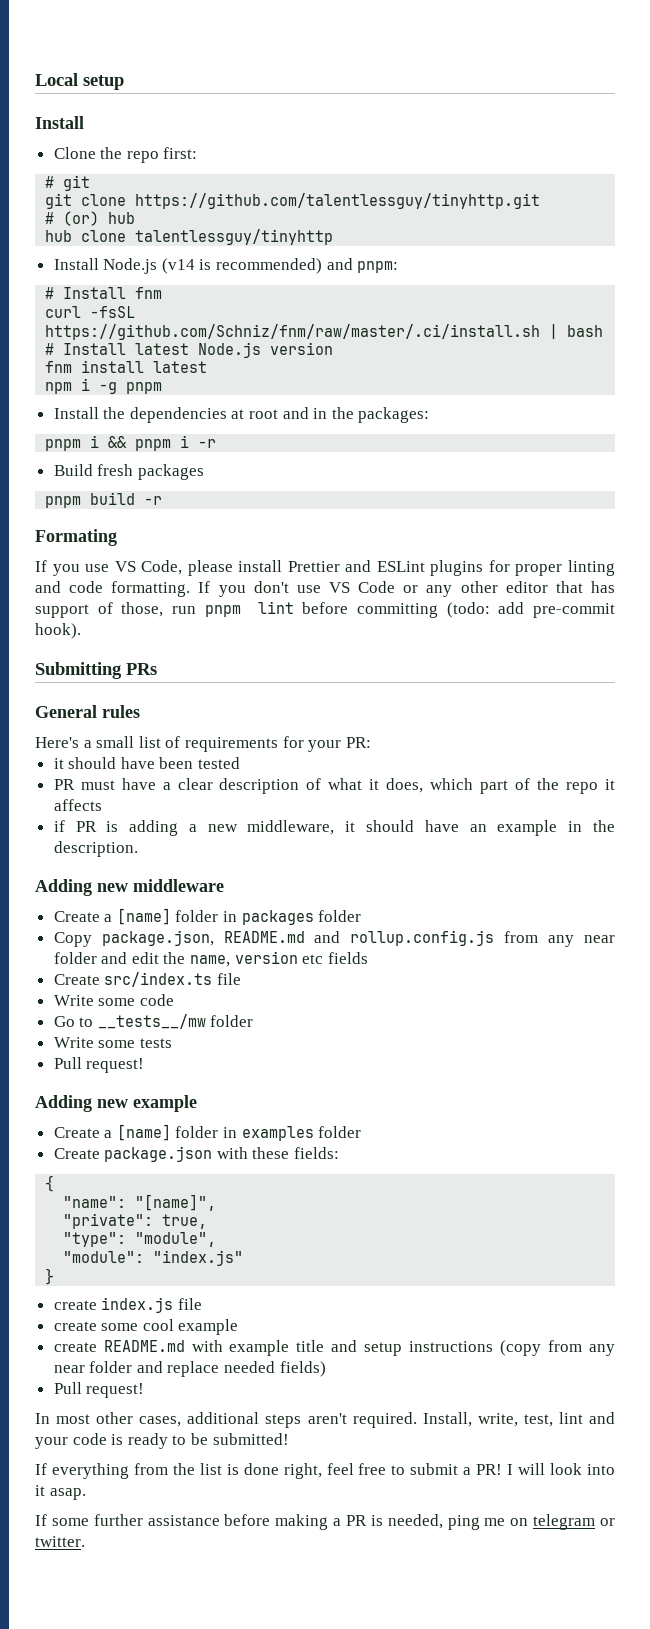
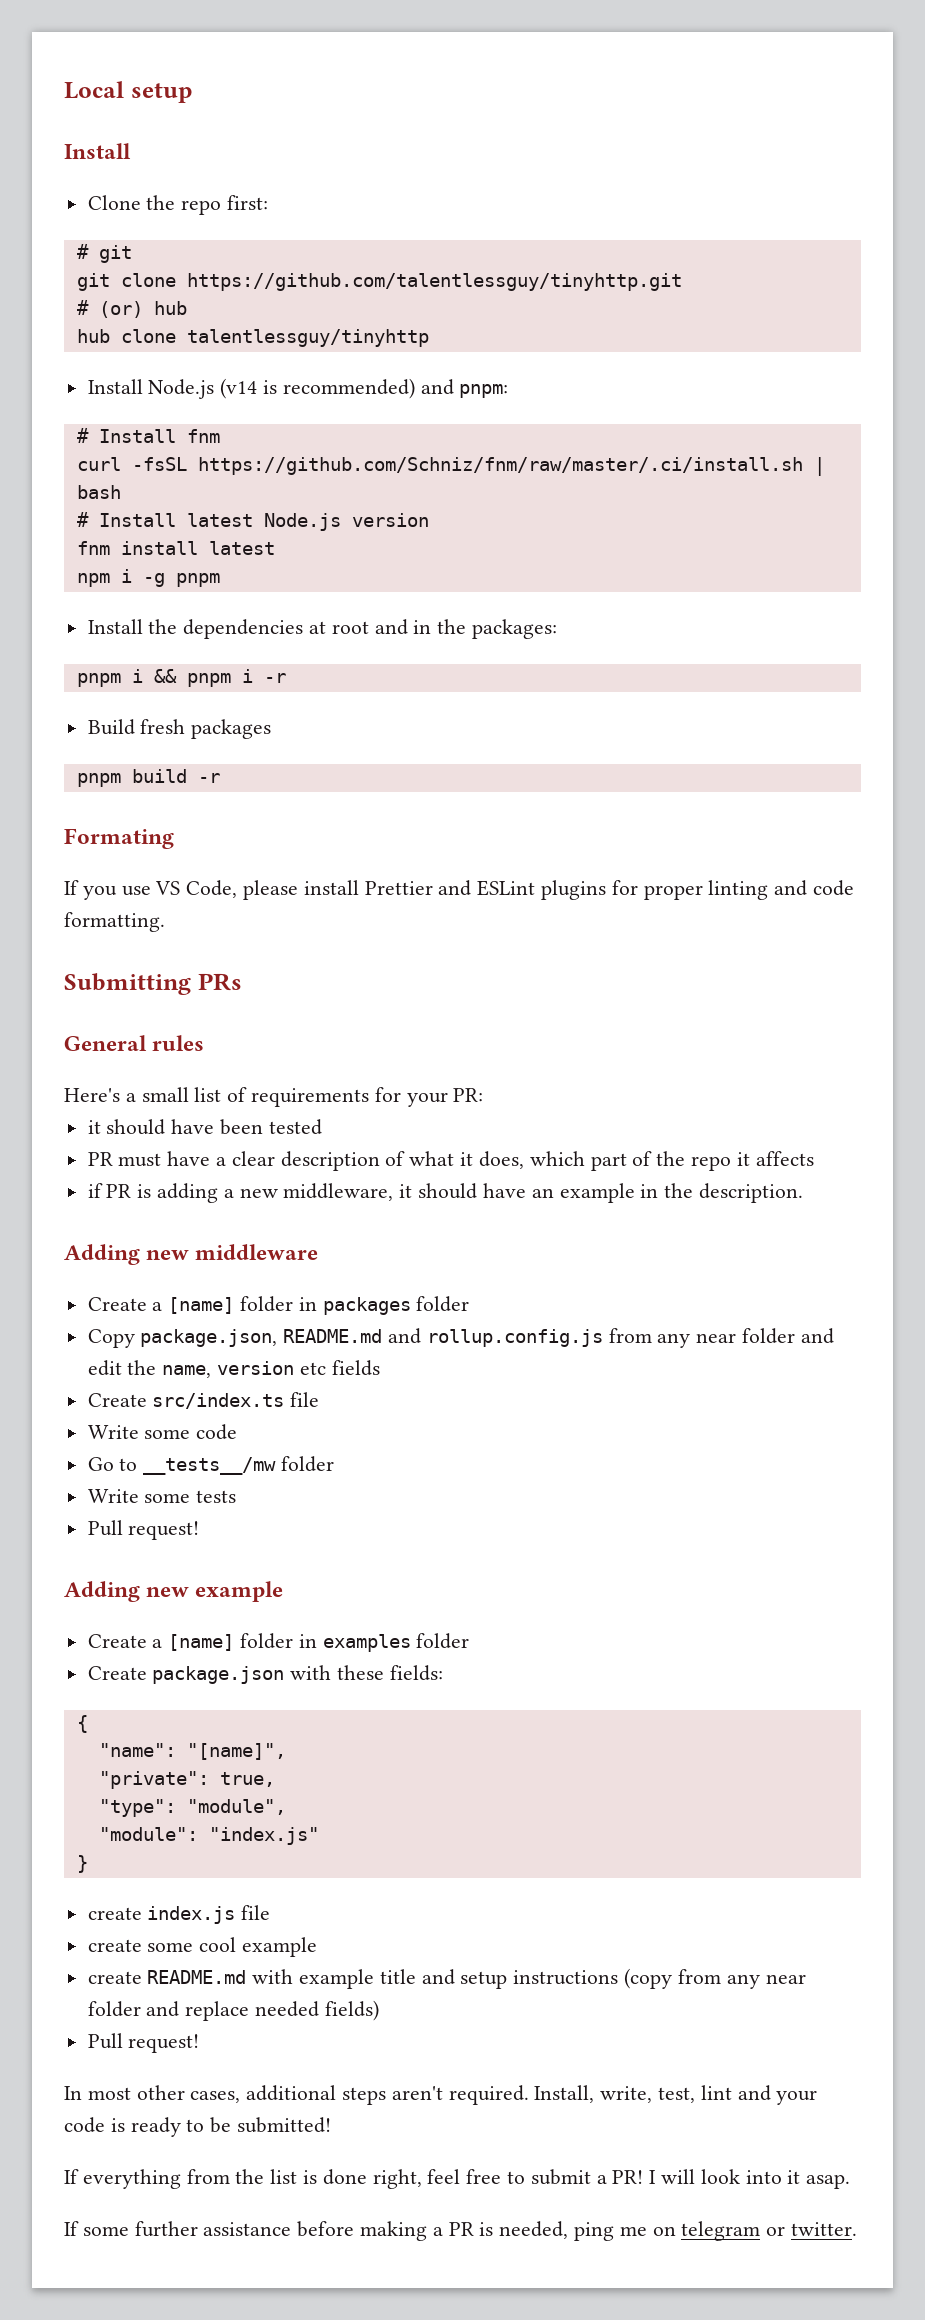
[198,581,615,597] [35,601,615,618] [35,623,81,639] If you don't use VS Code or any other editor that has support of those, run pnpm lint before committing (todo: add pre-commit hook). -> (165, 922) none

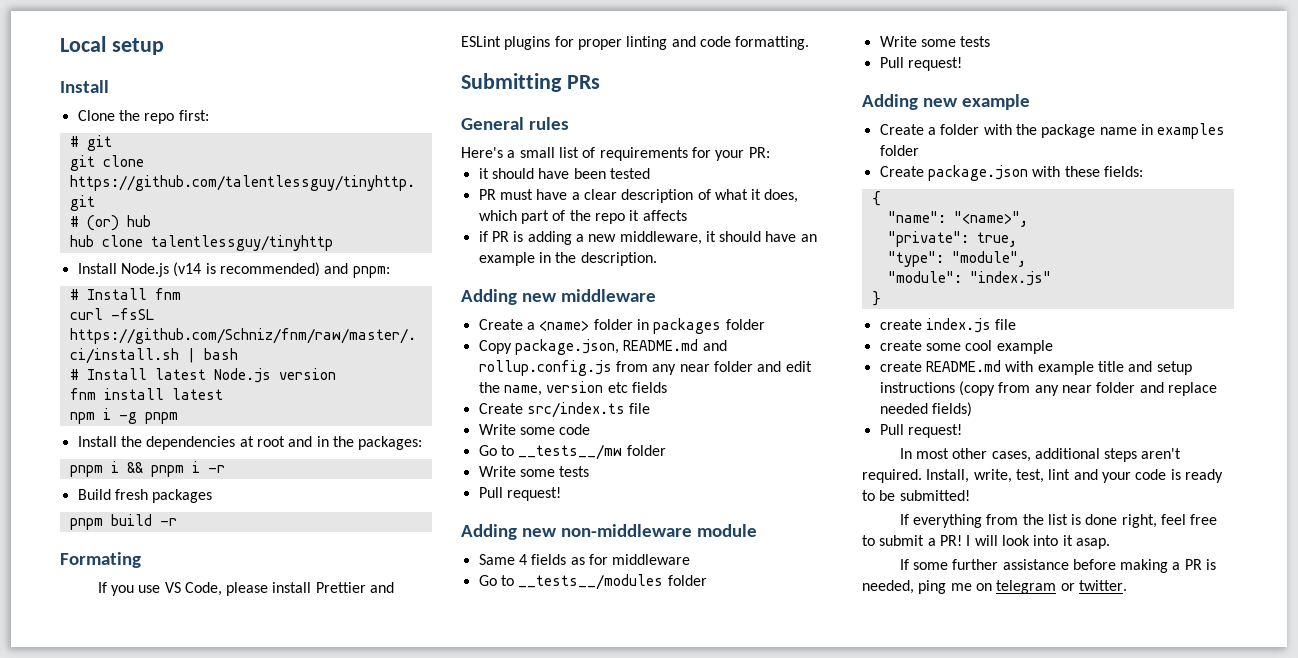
[168,1297,235,1314] [name] -> [539,320,590,331] <name>
(200, 1530) none -> [461,524,757,540] [478,554,691,565] [478,574,707,590] [879,36,991,47] [879,57,962,71] // Adding new non-middleware module // Same 4 fields as for middleware // Go to __tests__/modules folder // Write some tests // Pull request!
[168,1633,294,1651] [name] folder -> [940,124,1137,138] folder with the package name
[186,1743,286,1760] "[name]", -> [953,211,1028,227] "<name>",

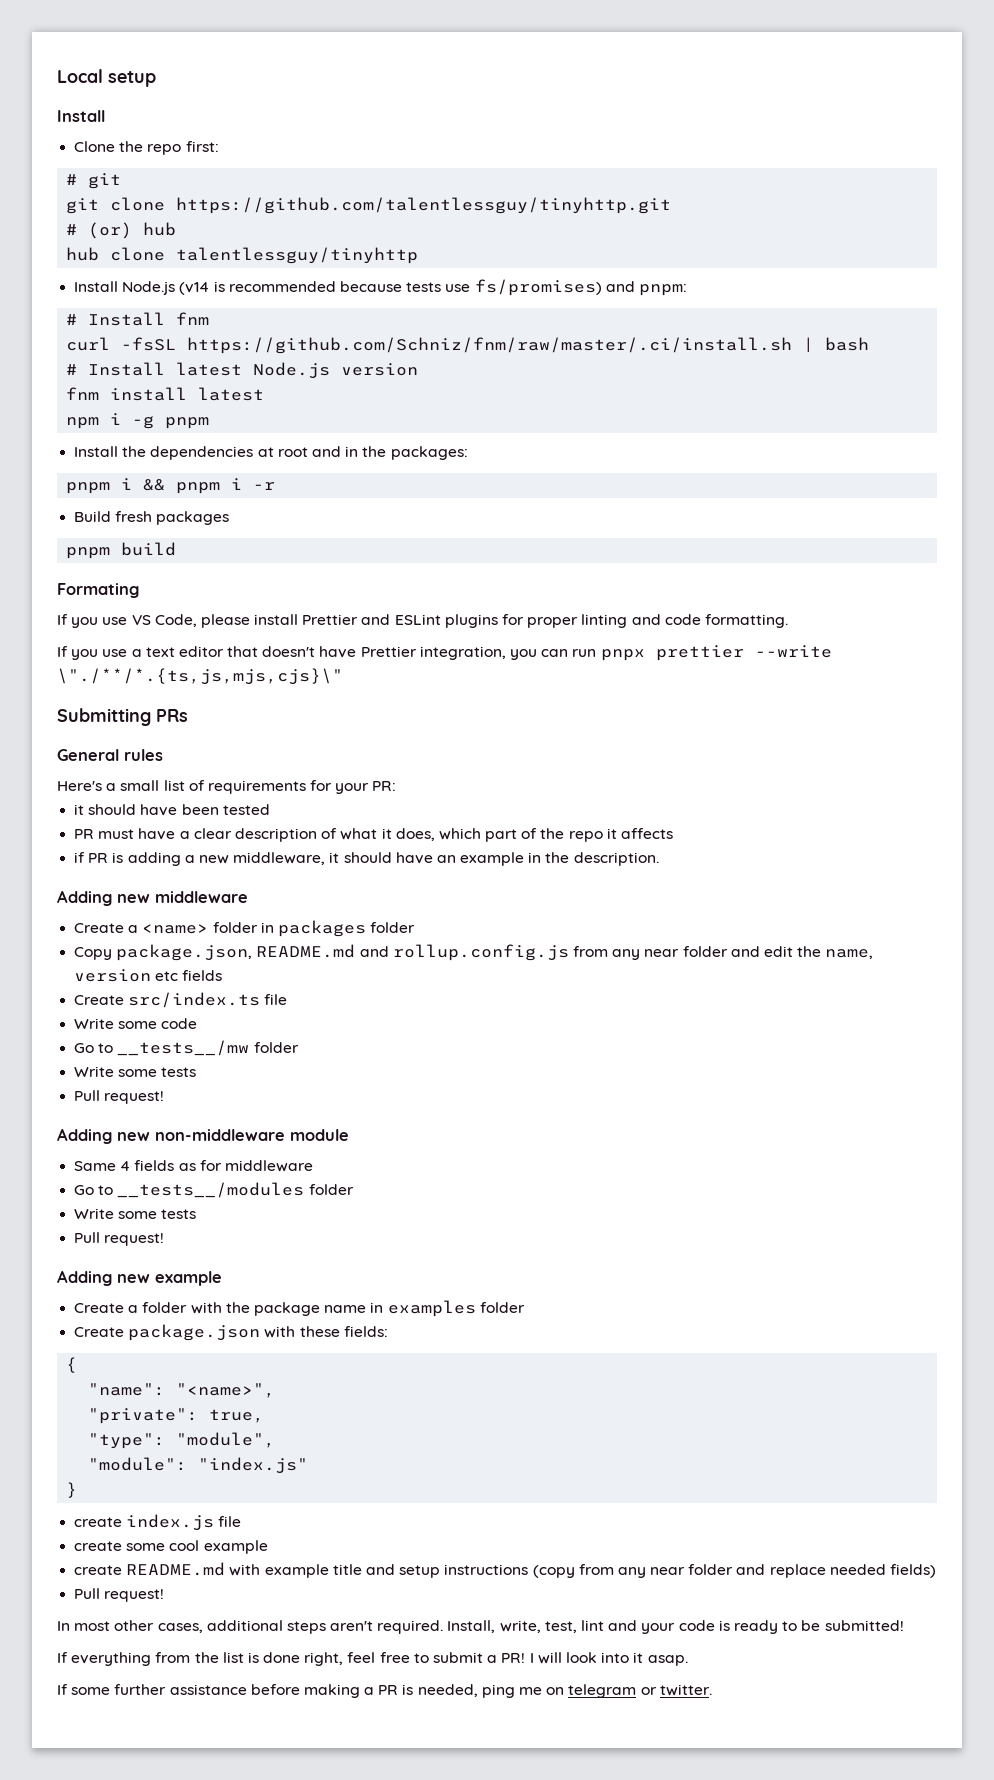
[219,262,320,277] recommended) -> [228,279,602,296] recommended because tests use fs/promises)
[159,518,177,526] -r -> (177, 549) none
(810, 43) none -> [57,645,832,661] [57,668,343,685] // If you use a text editor that doesn't have Prettier integration, you can run pnpx prettier --write \"./**/*.{ts,js,mjs,cjs}\"

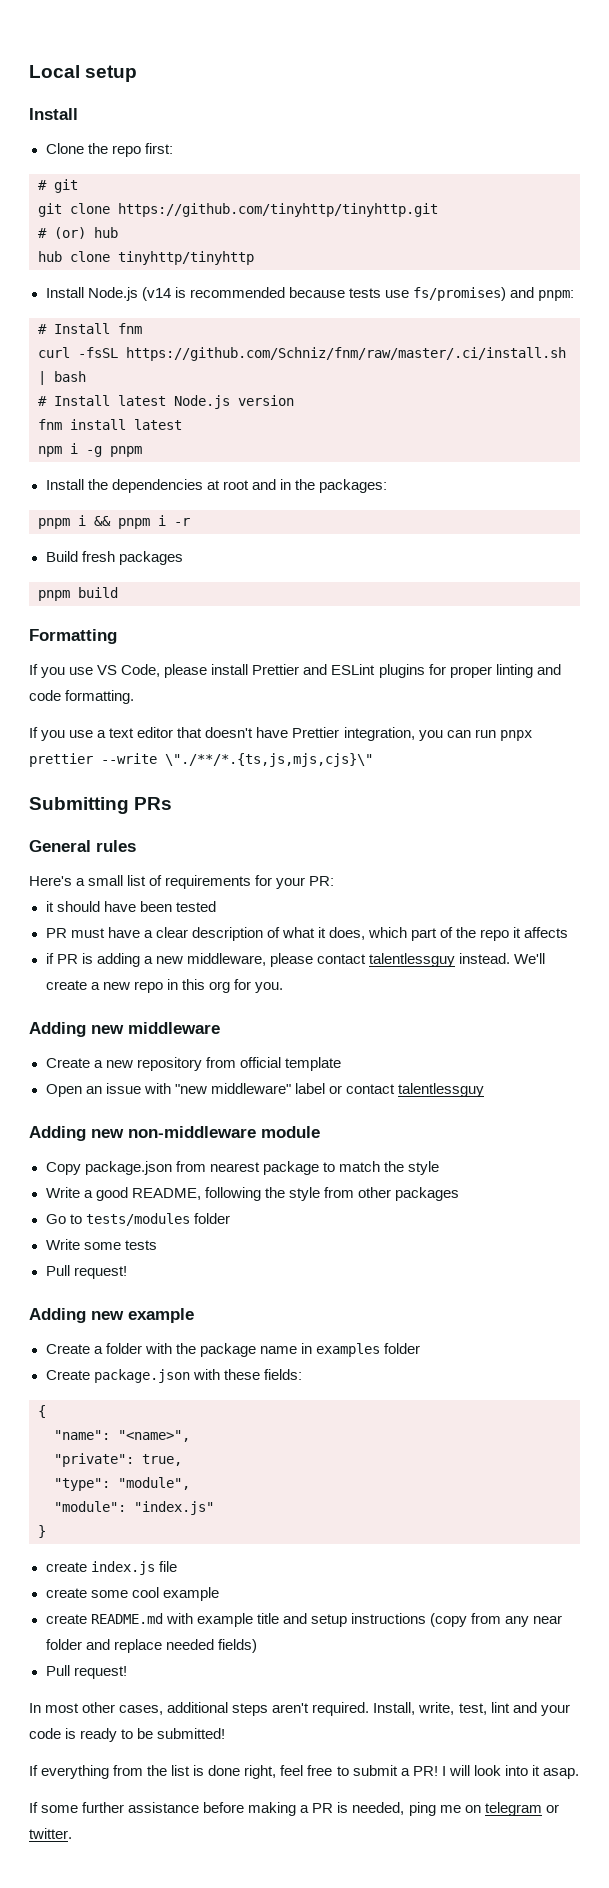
[176,197,672,214] https://github.com/talentlessguy/tinyhttp.git -> [118,203,438,217] https://github.com/tinyhttp/tinyhttp.git
[176,247,419,264] talentlessguy/tinyhttp -> [118,251,254,265] tinyhttp/tinyhttp
[57,583,139,598] Formating -> [29,629,117,644] Formatting
[329,852,659,866] it should have an example in the description. -> [269,953,546,967] [45,979,283,993] please contact talentlessguy instead. We'll create a new repo in this org for you.
[142,920,416,937] [74,944,874,961] [74,969,223,982] [74,992,288,1008] [74,1018,198,1029] [74,1040,299,1056] [74,1066,197,1077] [74,1090,165,1104] [57,1128,349,1144] [74,1160,313,1172] [74,1182,305,1198] <name> folder in packages folder // Copy package.json, README.md and rollup.config.js from any near folder and edit the name, version etc fields // Create src/index.ts file // Write some code // Go to __tests__/mw folder // Write some tests // Pull request! // Adding new non-middleware module // Same 4 fields as for middleware // Go to __tests__/modules -> [105,1057,341,1071] [45,1083,484,1097] [29,1126,320,1141] [45,1161,439,1175] [45,1187,459,1201] [45,1213,190,1226] new repository from official template // Open an issue with "new middleware" label or contact talentlessguy // Adding new non-middleware module // Copy package.json from nearest package to match the style // Write a good README, following the style from other packages // Go to tests/modules

